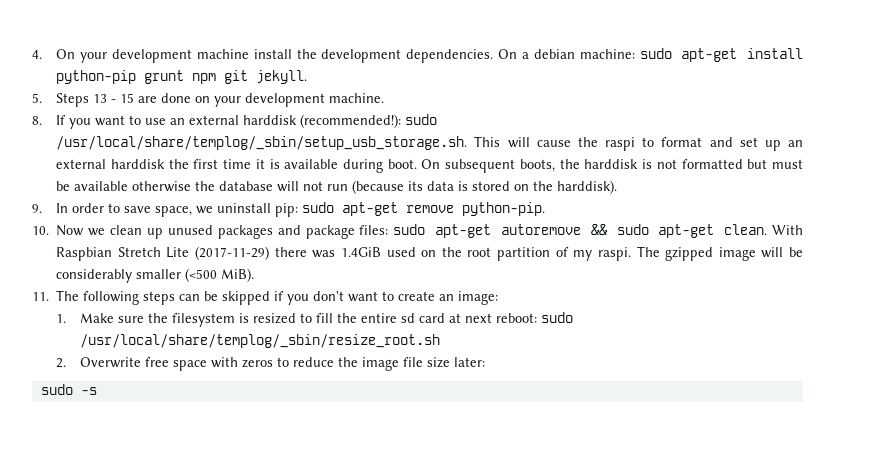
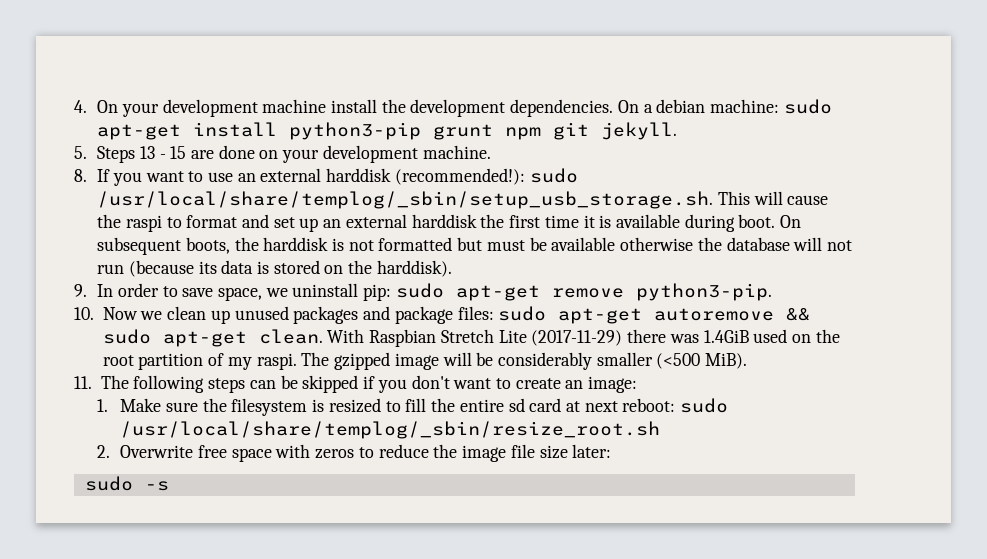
[56,70,137,84] python-pip -> [289,122,422,140] python3-pip
[462,202,546,216] python-pip. -> [635,283,772,301] python3-pip.

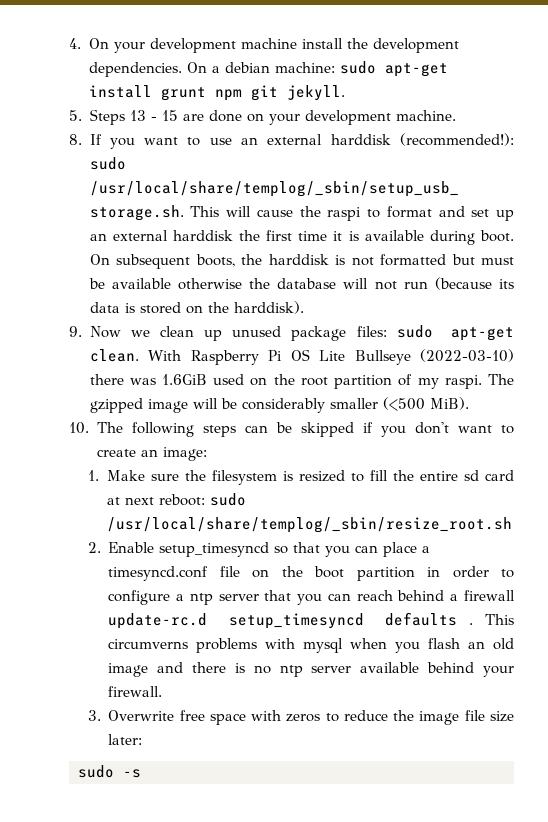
[289,122,422,140] python3-pip -> (152, 91) none
[97,283,772,301] [74,307,94,320] In order to save space, we uninstall pip: sudo apt-get remove python3-pip. // 10. -> (82, 331) none
[293,306,391,324] packages and -> (282, 331) none
[654,308,811,321] [102,329,623,347] autoremove && sudo apt-get clean. With Raspbian Stretch Lite (2017-11-29) -> [89,349,514,365] clean. With Raspberry Pi OS Lite Bullseye (2022-03-10)
[703,330,749,343] 1.4GiB -> [161,374,207,385] 1.6GiB
[74,376,92,389] 11. -> [69,422,89,434] 10.
(111, 451) none -> [108,542,431,557] [108,566,514,581] [108,590,515,605] [108,612,514,629] [108,638,514,653] [108,662,514,677] [108,686,163,697] [87,710,101,721] Enable setup_timesyncd so that you can place a timesyncd.conf file on the boot partition in order to configure a ntp server that you can reach behind a firewall update-rc.d setup_timesyncd defaults . This circumverns problems with mysql when you flash an old image and there is no ntp server available behind your firewall. // 3.

